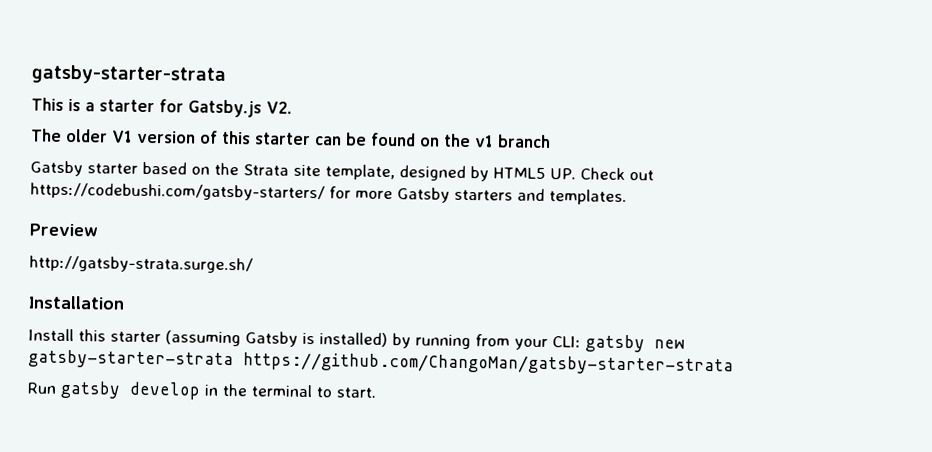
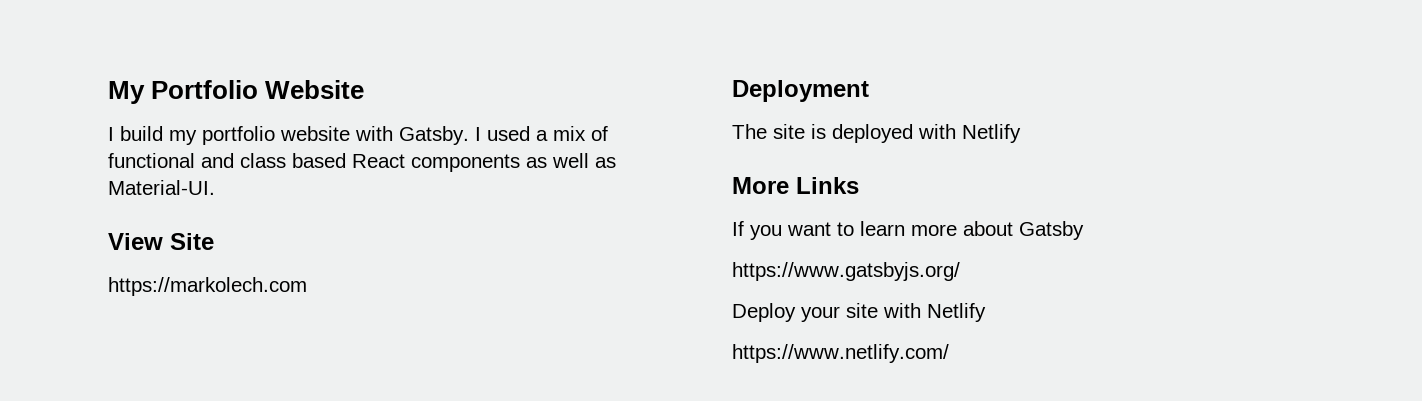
[31,64,226,85] [31,97,293,118] [31,128,551,149] [30,160,654,182] [30,182,627,206] [29,223,98,237] [29,255,253,274] [28,295,125,310] [28,328,685,353] [28,349,734,376] [27,380,376,400] gatsby-starter-strata // This is a starter for Gatsby.js V2. // The older V1 version of this starter can be found on the v1 branch // Gatsby starter based on the Strata site template, designed by HTML5 UP. Check out https://codebushi.com/gatsby-starters/ for more Gatsby starters and templates. // Preview // http://gatsby-strata.surge.sh/ // Installation // Install this starter (assuming Gatsby is installed) by running from your CLI: gatsby new gatsby-starter-strata https://github.com/ChangoMan/gatsby-starter-strata // Run gatsby develop in the terminal to start. -> [108,80,365,104] [108,126,608,145] [108,153,616,172] [108,180,215,195] [108,233,214,250] [108,277,307,296] [732,80,869,102] [732,124,1021,143] [732,177,859,194] [732,221,1084,240] [732,262,960,281] [732,303,986,322] [732,344,949,363] My Portfolio Website // I build my portfolio website with Gatsby. I used a mix of functional and class based React components as well as Material-UI. // View Site // https://markolech.com // Deployment // The site is deployed with Netlify // More Links // If you want to learn more about Gatsby // https://www.gatsbyjs.org/ // Deploy your site with Netlify // https://www.netlify.com/

